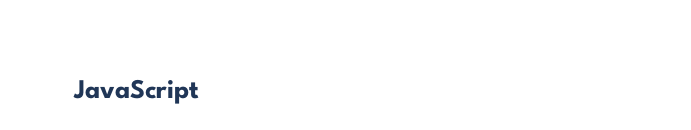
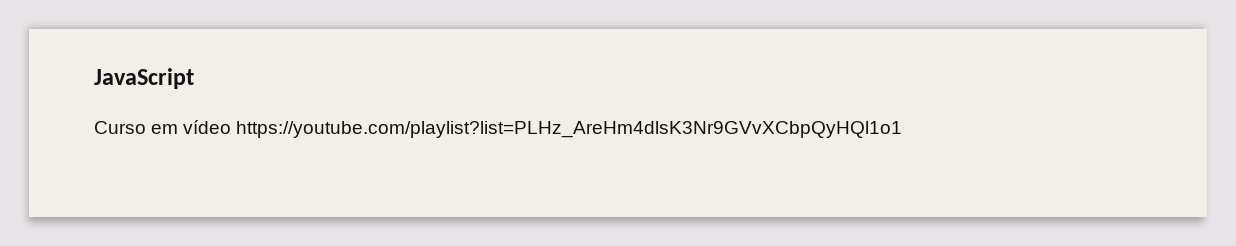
(199, 91) none -> [94,120,903,138] // Curso em vídeo https://youtube.com/playlist?list=PLHz_AreHm4dlsK3Nr9GVvXCbpQyHQl1o1

